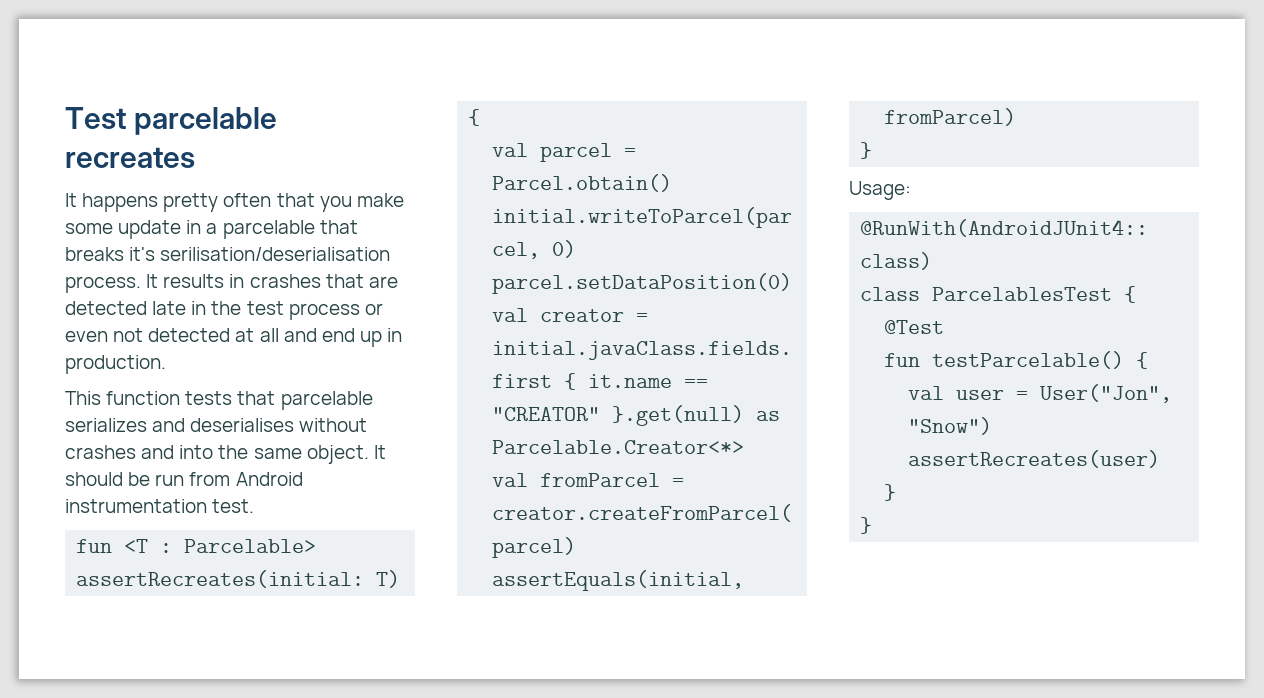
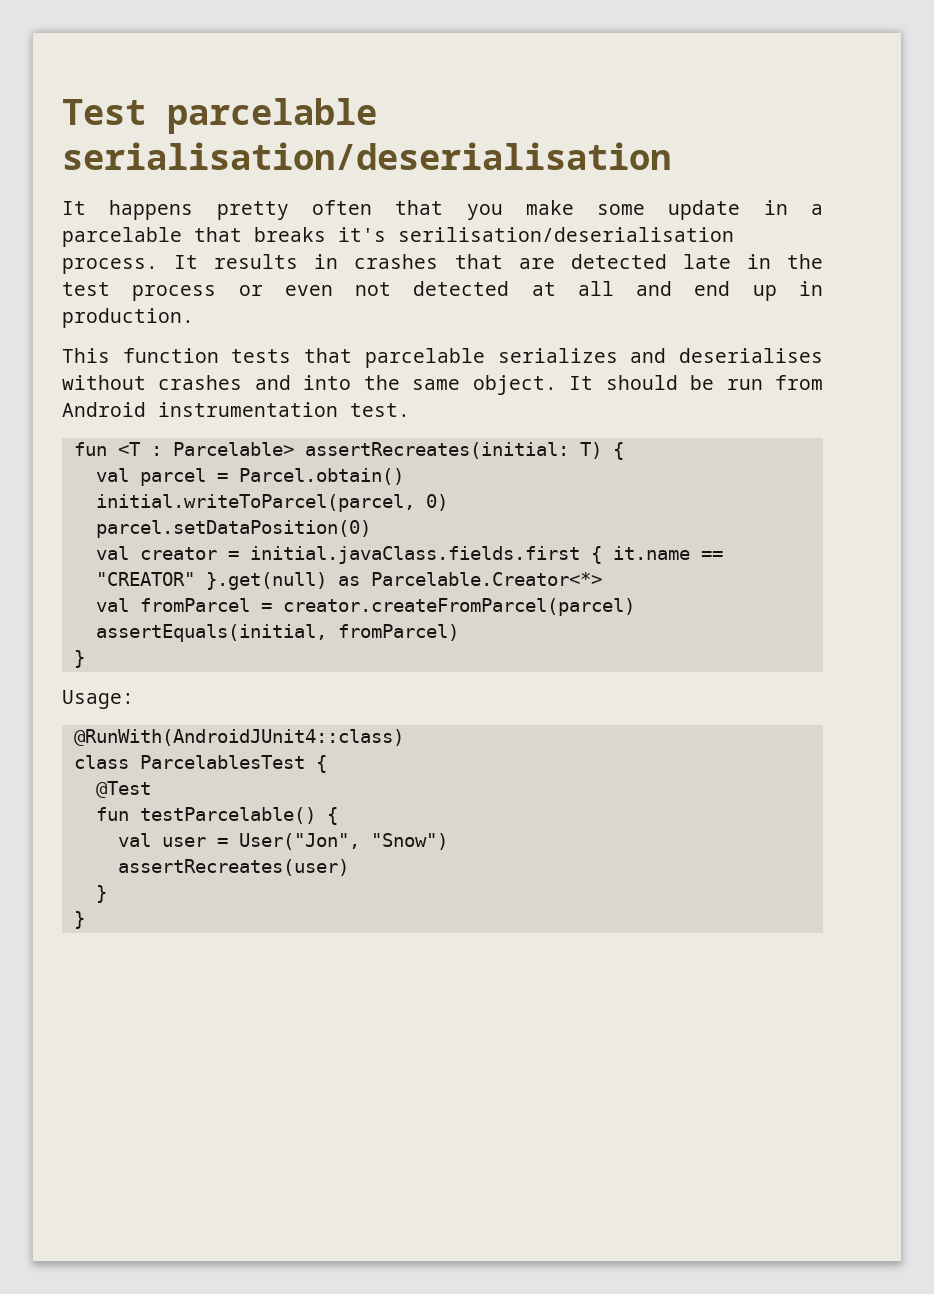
[65,147,195,168] recreates -> [62,142,671,170] serialisation/deserialisation

